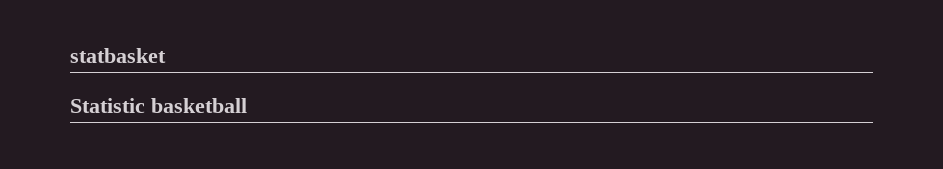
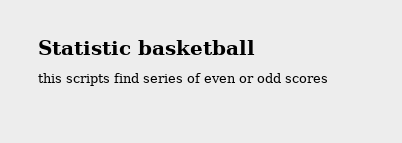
[70,48,166,63] statbasket // -> (38, 47) none
(247, 105) none -> [38,73,328,86] // this scripts find series of even or odd scores

